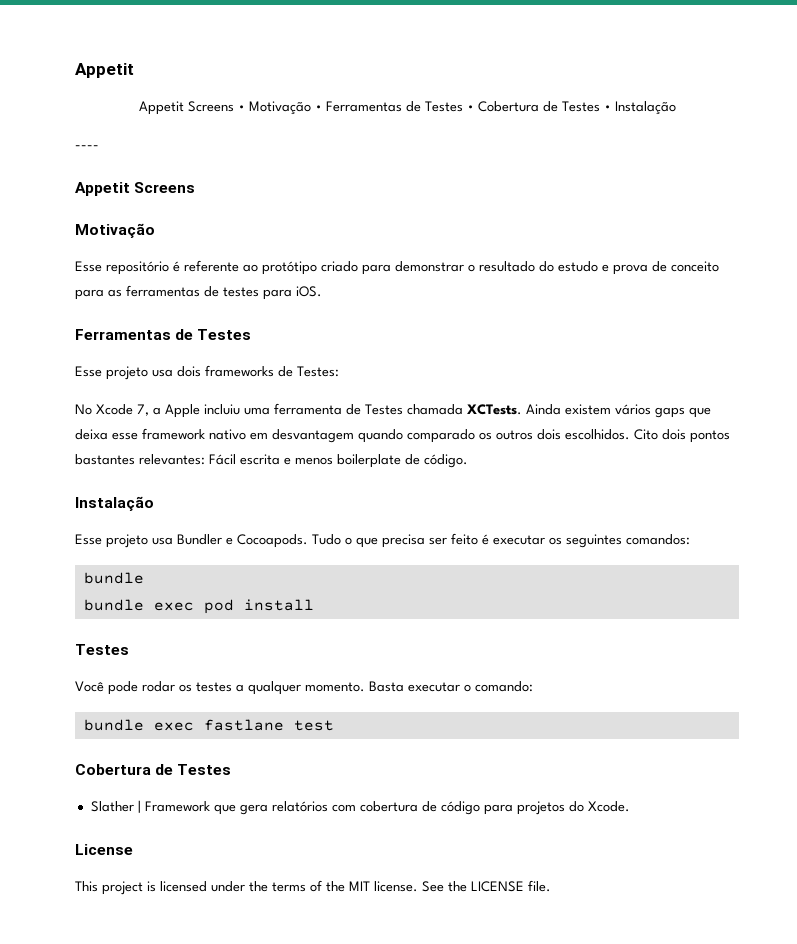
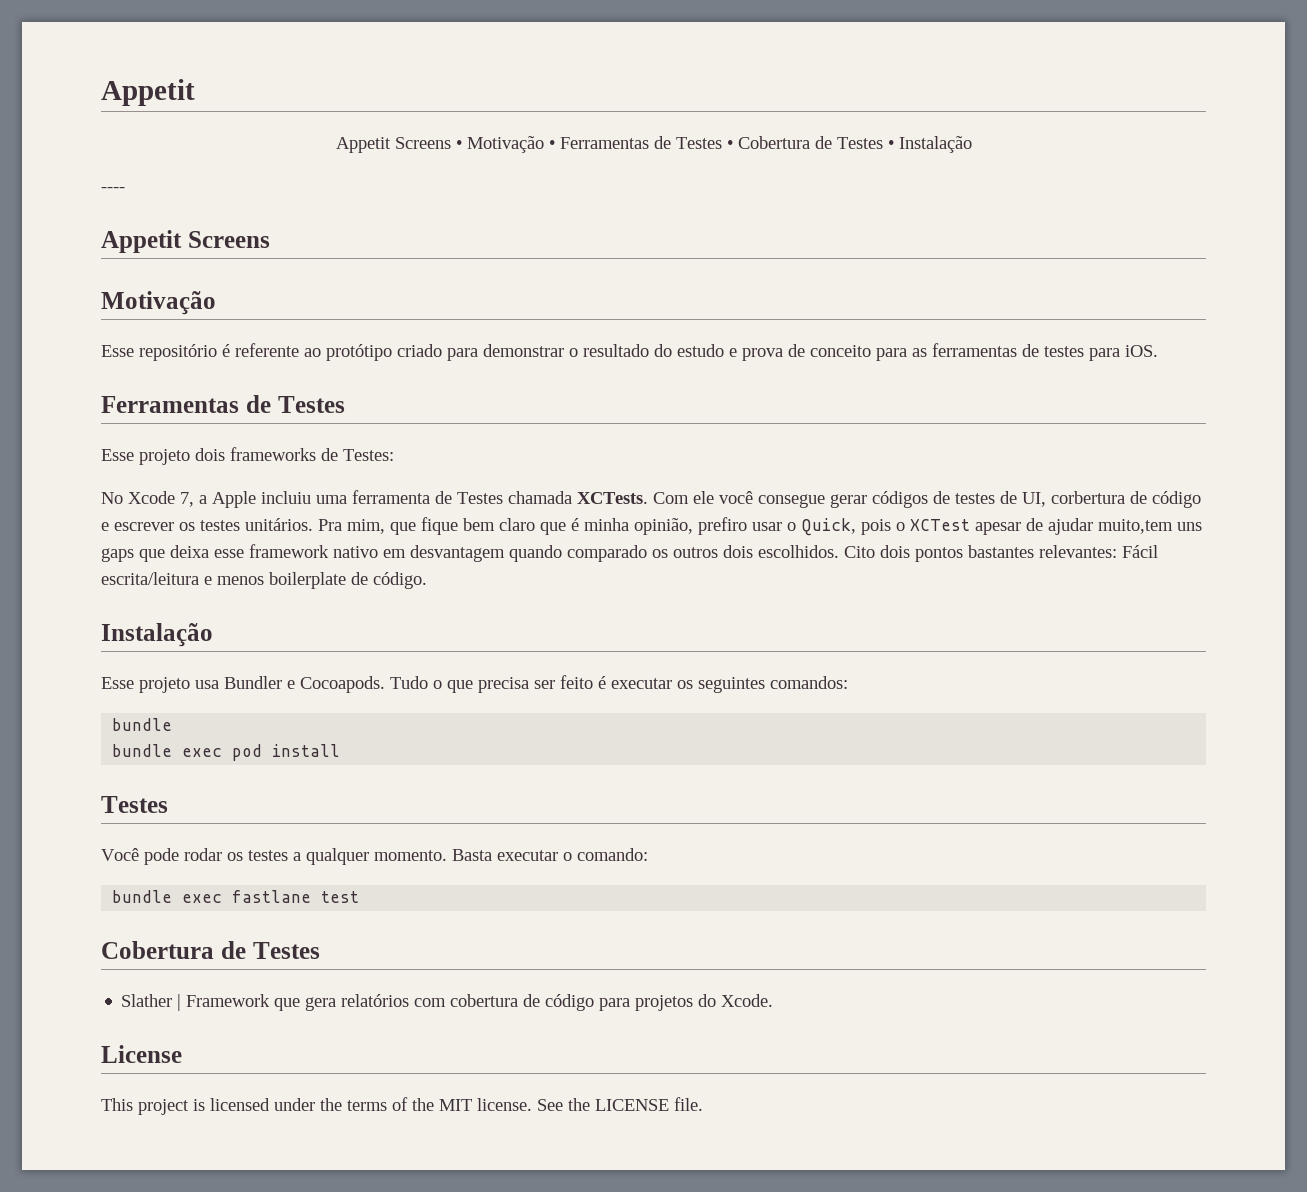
[152,369,173,377] usa -> (190, 457) none
[526,404,651,415] Ainda existem vários -> [653,491,1201,508] [101,517,1202,536] Com ele você consegue gerar códigos de testes de UI, corbertura de código e escrever os testes unitários. Pra mim, que fique bem claro que é minha opinião, prefiro usar o Quick, pois o XCTest apesar de ajudar muito,tem uns
[240,454,280,465] escrita -> [101,572,199,585] escrita/leitura

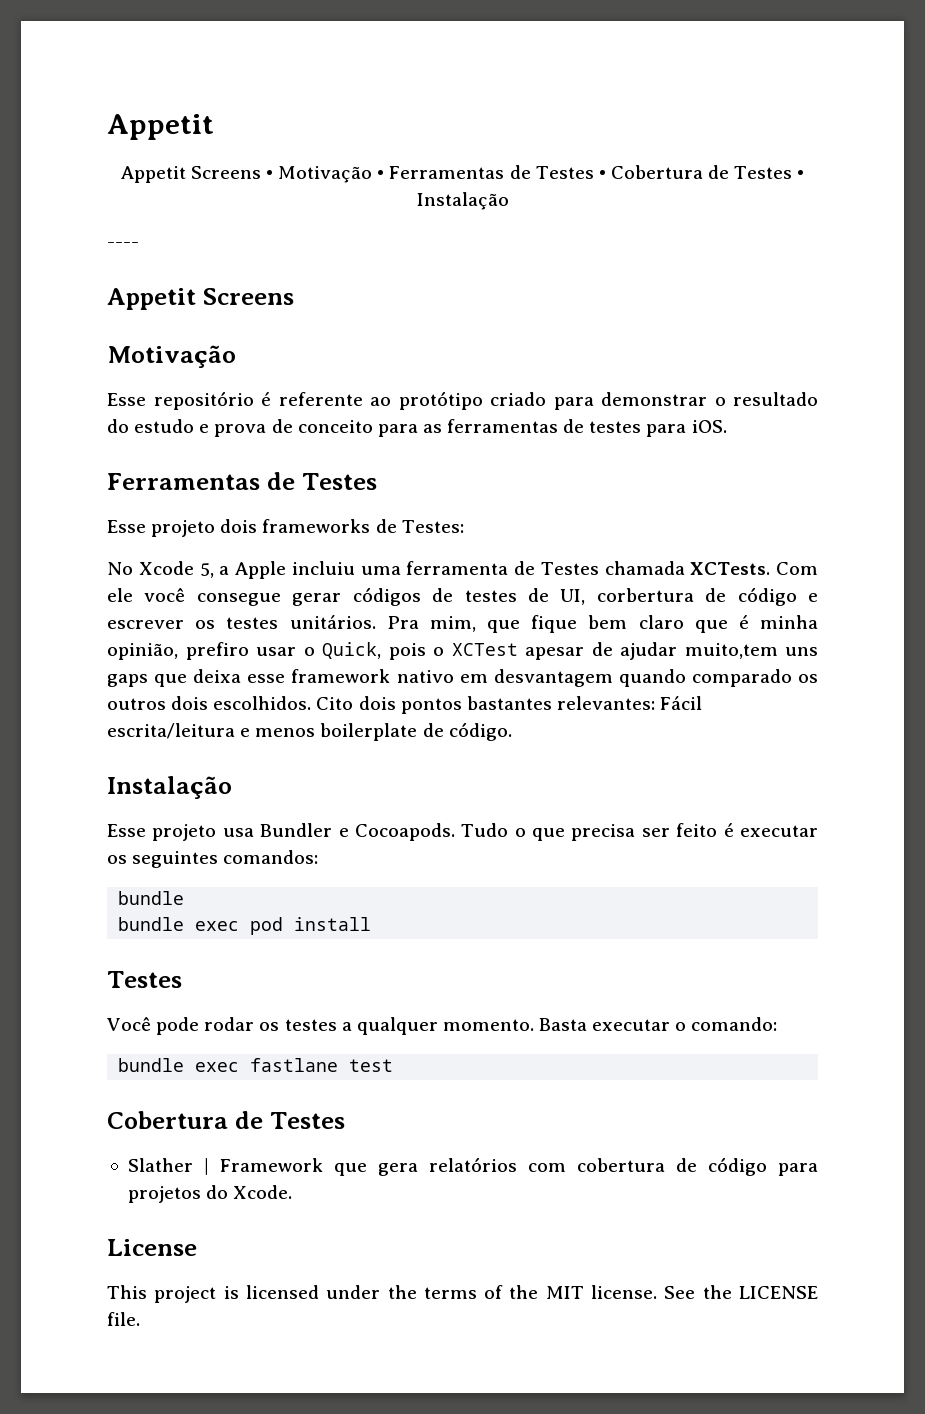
[180,492,194,507] 7, -> [199,563,214,578] 5,

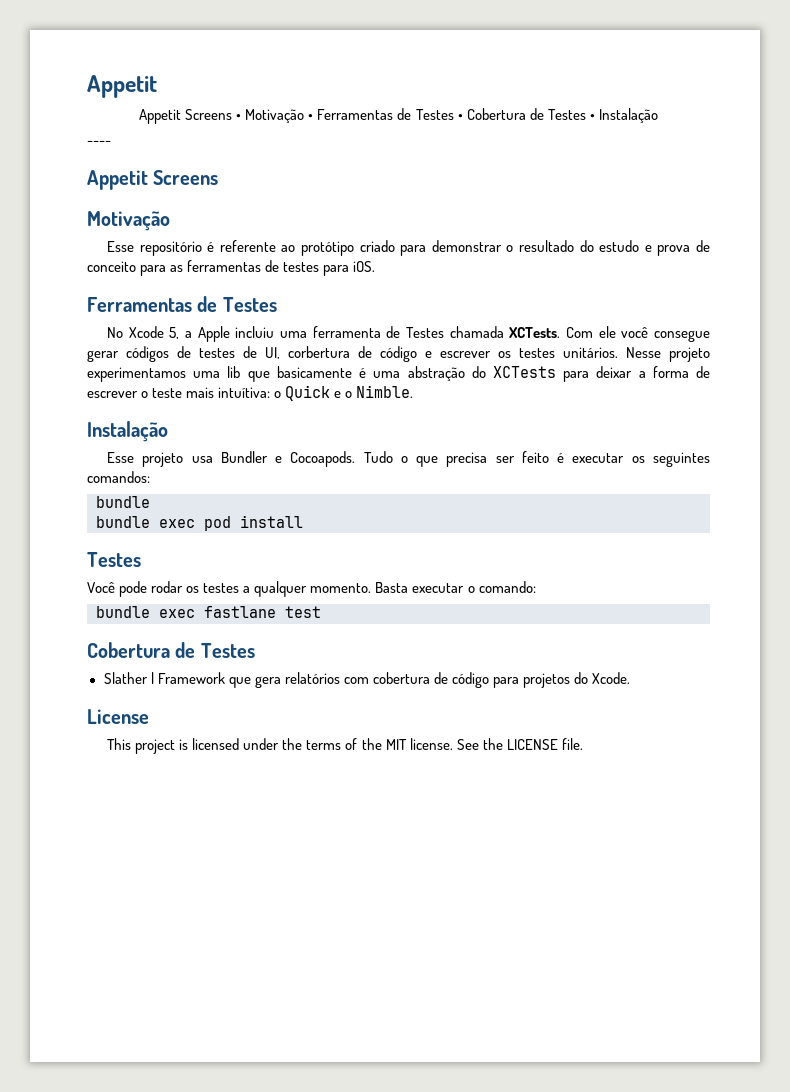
[107,519,464,537] // Esse projeto dois frameworks de Testes: -> (277, 304) none
[386,615,818,633] [107,642,818,660] [107,669,819,687] [107,696,703,714] [107,722,512,741] Pra mim, que fique bem claro que é minha opinião, prefiro usar o Quick, pois o XCTest apesar de ajudar muito,tem uns gaps que deixa esse framework nativo em desvantagem quando comparado os outros dois escolhidos. Cito dois pontos bastantes relevantes: Fácil escrita/leitura e menos boilerplate de código. -> [626,347,710,362] [87,366,710,382] [87,385,414,401] Nesse projeto experimentamos uma lib que basicamente é uma abstração do XCTests para deixar a forma de escrever o teste mais intuítiva: o Quick e o Nimble.

